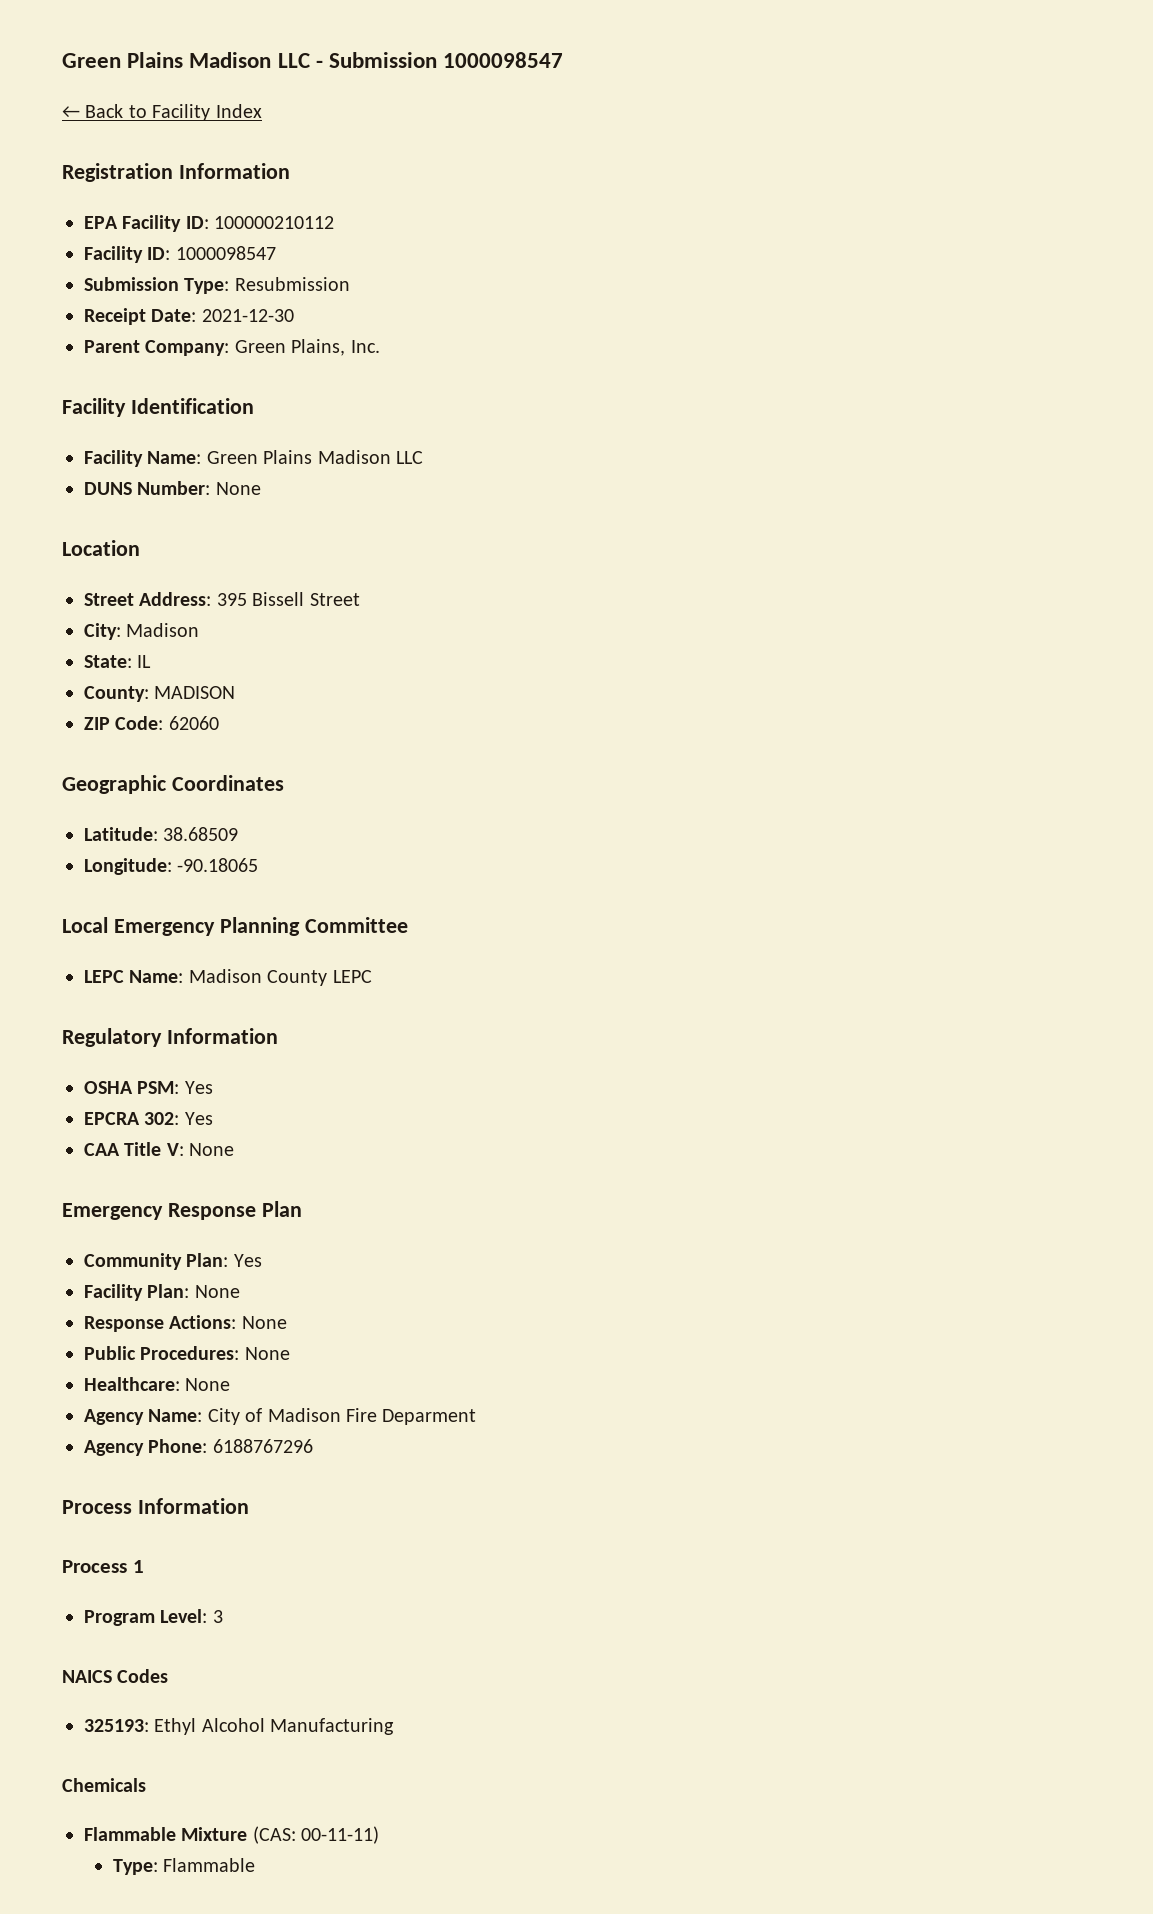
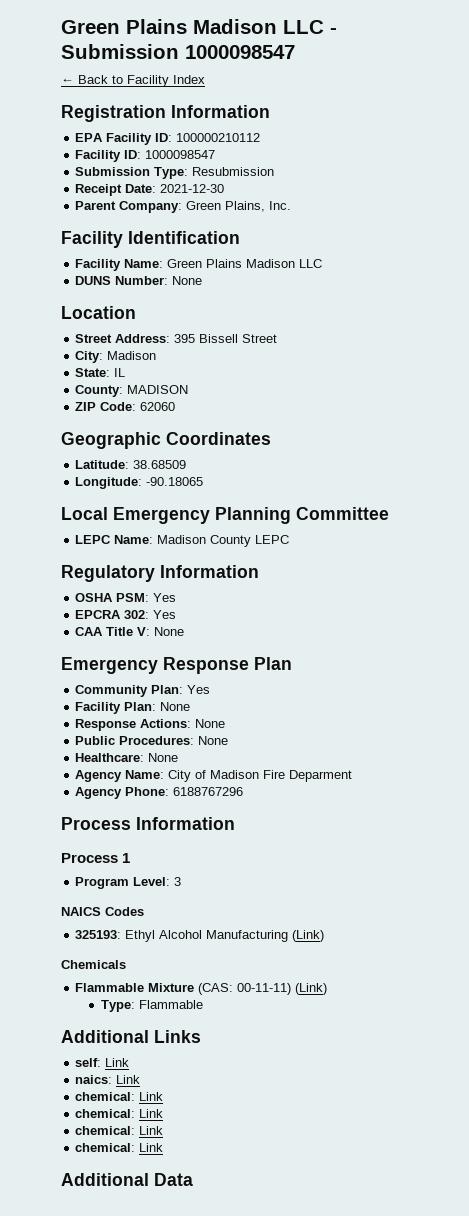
(395, 1726) none -> [292,930,325,942] (Link)
(380, 1835) none -> [295,983,328,995] (Link)
(256, 1865) none -> [61,1030,201,1043] [75,1058,130,1067] [75,1075,141,1084] [75,1092,164,1101] [75,1109,164,1118] [75,1126,164,1135] [75,1143,164,1152] [61,1173,193,1186] // Additional Links // self: Link // naics: Link // chemical: Link // chemical: Link // chemical: Link // chemical: Link // Additional Data

